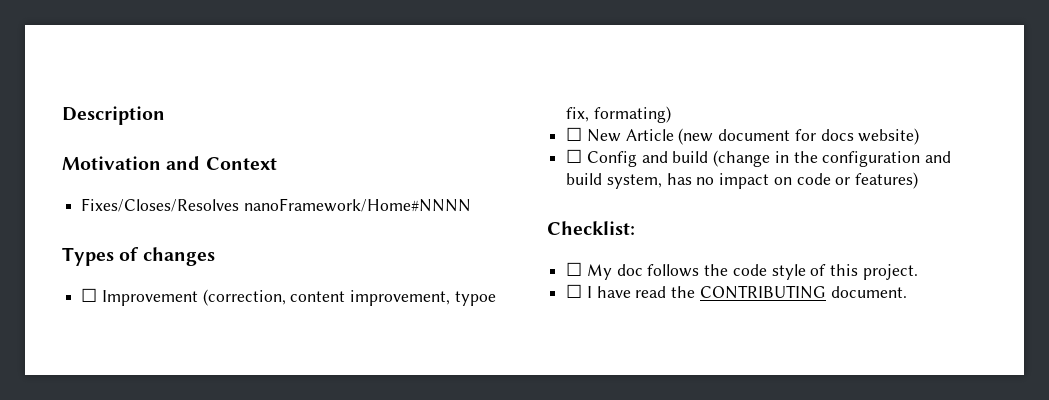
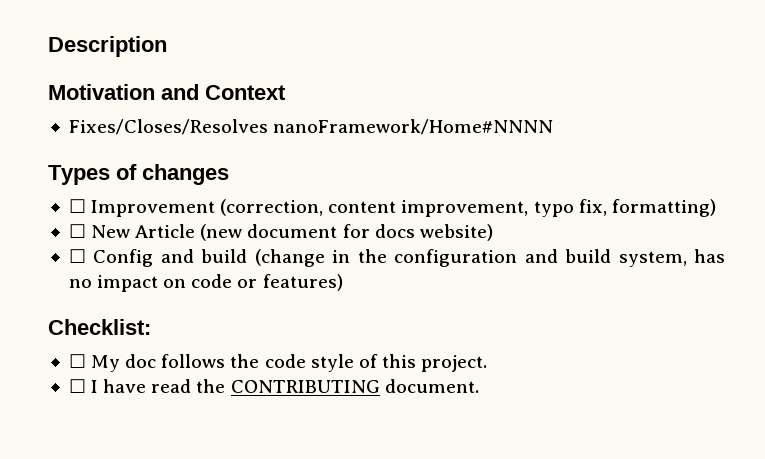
[454,291,496,306] [566,106,671,123] typoe fix, formating) -> [533,199,716,217] typo fix, formatting)

